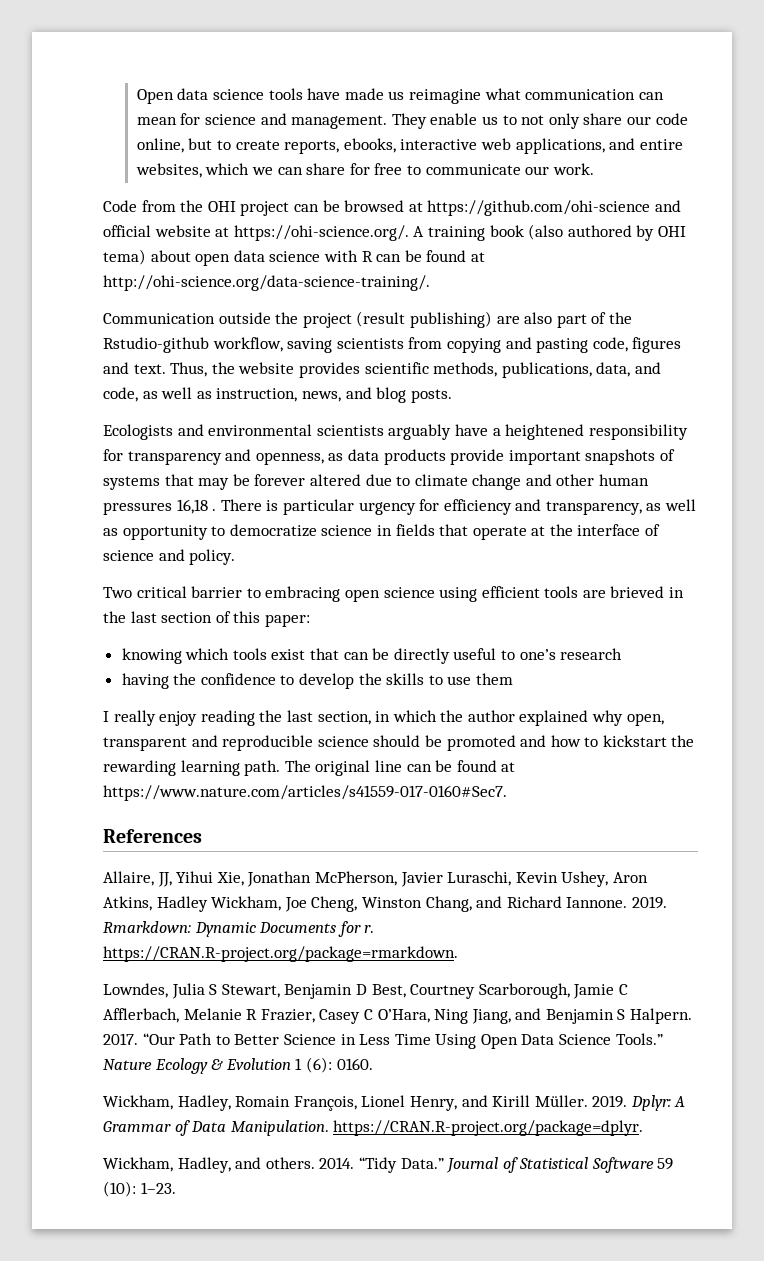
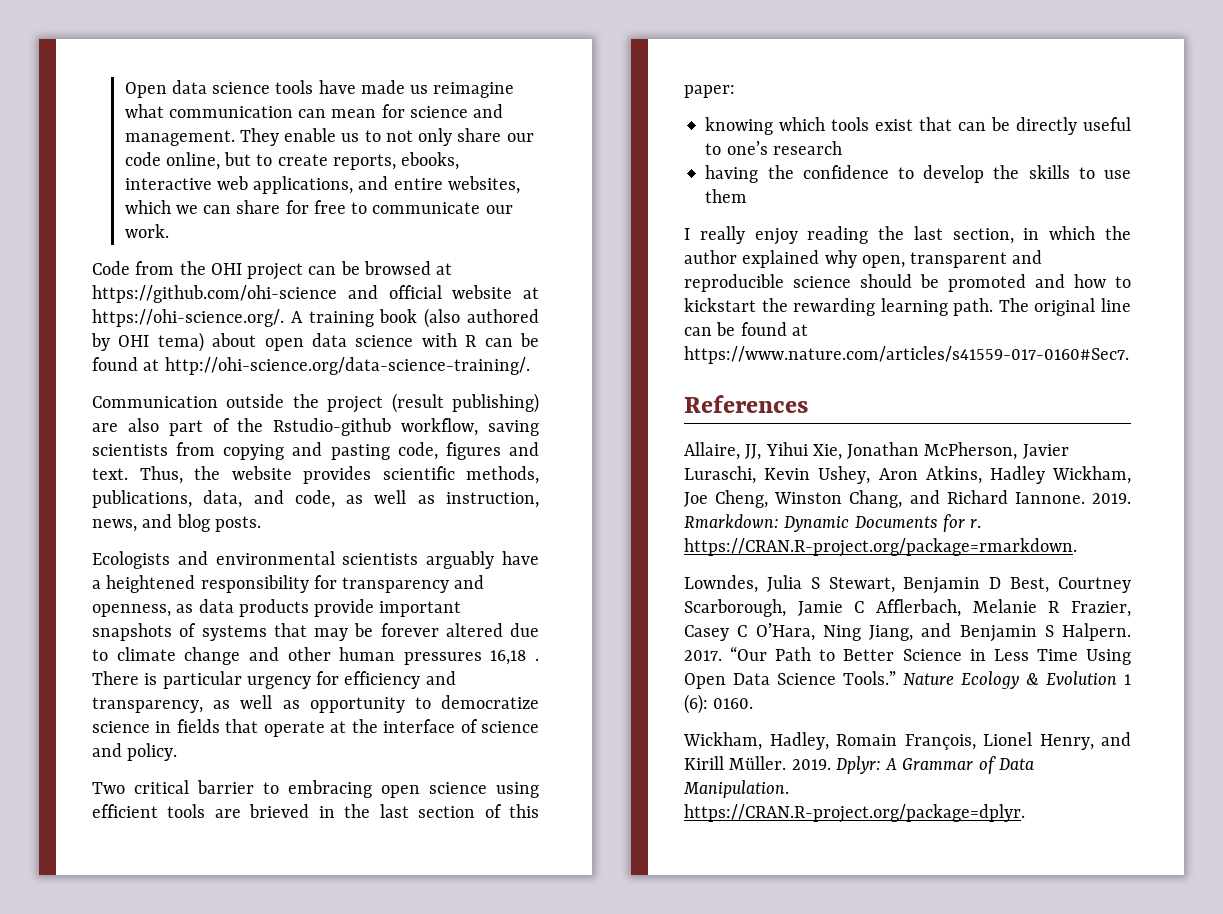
[103,1157,674,1173] [103,1181,176,1197] // Wickham, Hadley, and others. 2014. “Tidy Data.” Journal of Statistical Software 59 (10): 1–23. -> (1025, 813) none

